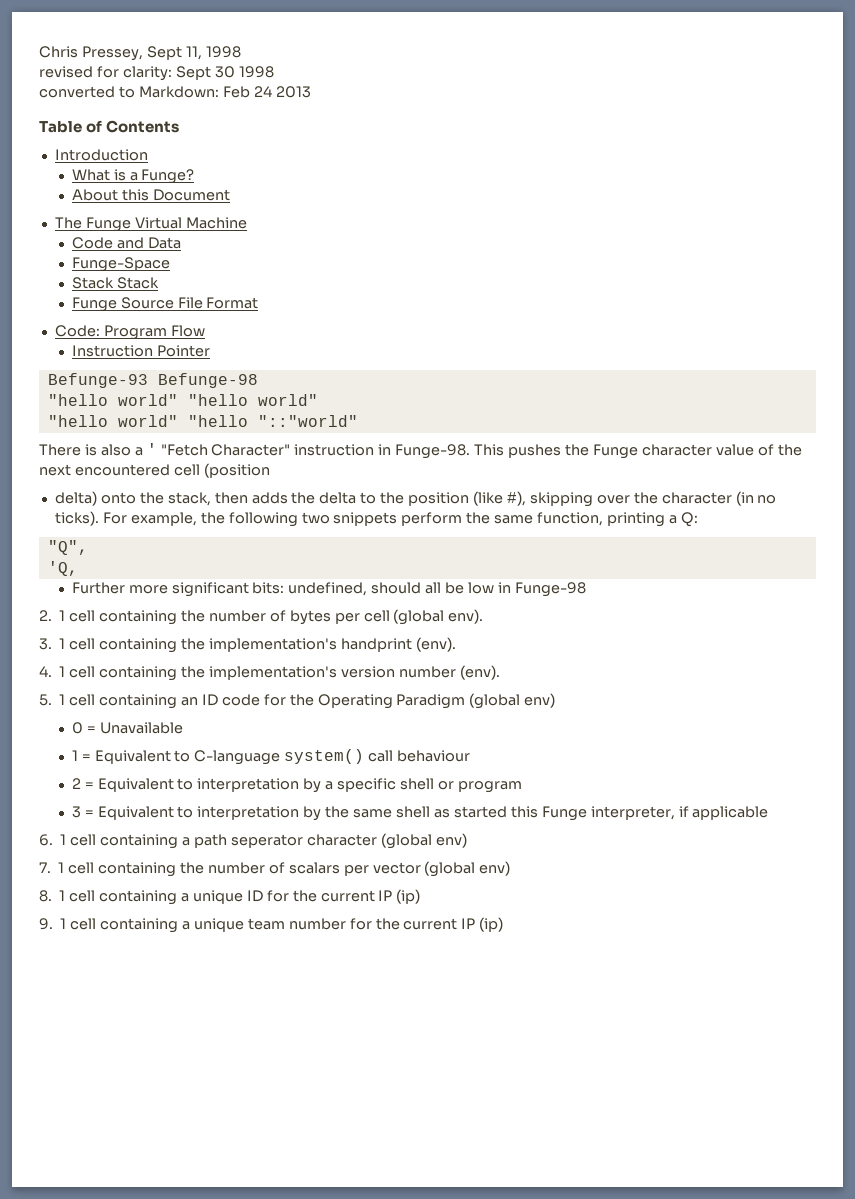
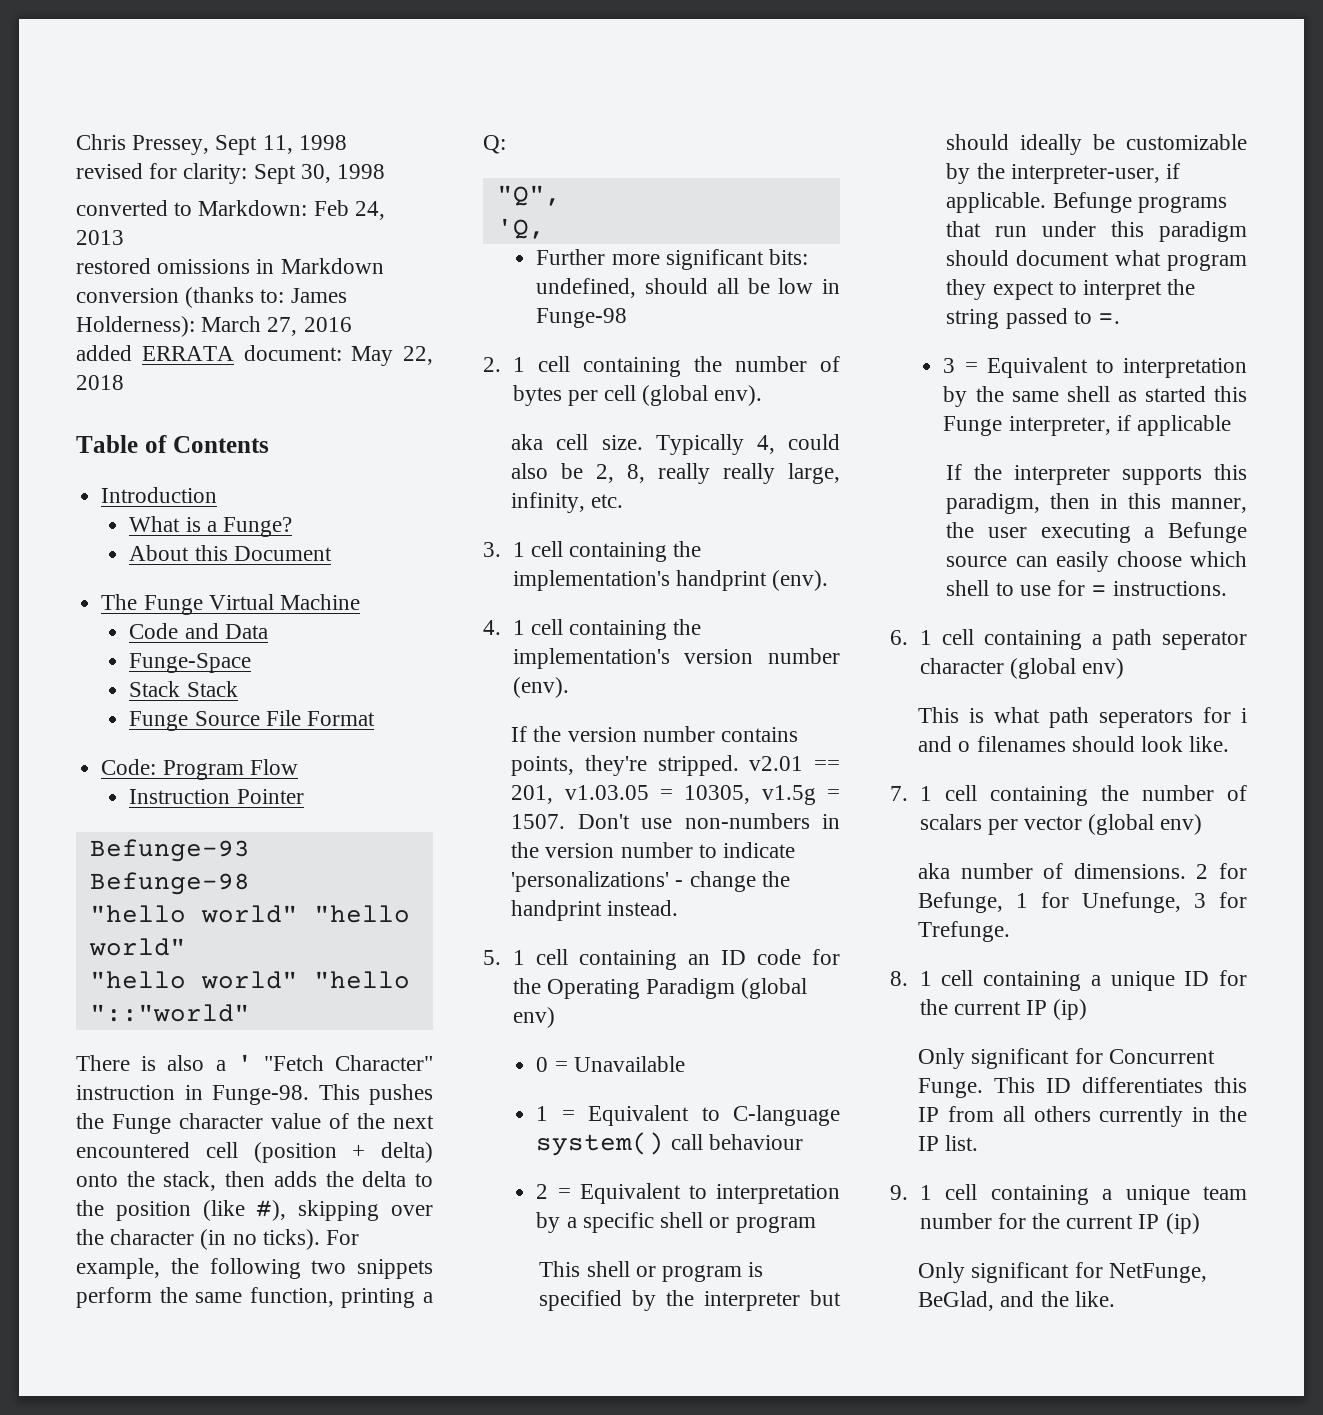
[214,66,235,78] 30 -> [300,164,331,183] 30,
[253,86,272,97] 24 -> [354,201,385,220] 24,
(311, 92) none -> [76,258,384,274] [76,287,347,308] [76,316,352,337] [76,345,433,366] [76,375,124,390] // restored omissions in Markdown conversion (thanks to: James Holderness): March 27, 2016 // added ERRATA document: May 22, 2018
(270, 470) // -> [352,1144,366,1158] +
(484, 616) none -> [511,434,840,455] [511,463,840,484] [511,492,624,513] // aka cell size. Typically 4, could also be 2, 8, really really large, infinity, etc.
(500, 672) none -> [511,726,799,742] [511,755,840,776] [511,785,840,805] [511,813,840,829] [511,842,796,858] [511,871,790,892] [511,900,679,921] // If the version number contains points, they're stripped. v2.01 == 201, v1.03.05 = 10305, v1.5g = 1507. Don't use non-numbers in the version number to indicate 'personalizations' - change the handprint instead.
(522, 787) none -> [539,1261,764,1282] [539,1290,841,1311] [946,134,1247,155] [946,163,1180,184] [946,192,1227,213] [946,221,1247,242] [946,250,1247,271] [946,279,1196,300] [946,308,1120,329] // This shell or program is specified by the interpreter but should ideally be customizable by the interpreter-user, if applicable. Befunge programs that run under this paradigm should document what program they expect to interpret the string passed to =.
(769, 813) none -> [946,464,1247,485] [946,493,1247,514] [946,522,1247,543] [946,551,1247,572] [946,580,1228,596] // If the interpreter supports this paradigm, then in this manner, the user executing a Befunge source can easily choose which shell to use for = instructions.
(467, 840) none -> [918,707,1247,728] [918,736,1230,752] // This is what path seperators for i and o filenames should look like.
(511, 868) none -> [918,863,1247,879] [918,892,1247,913] [918,921,1011,942] // aka number of dimensions. 2 for Befunge, 1 for Unefunge, 3 for Trefunge.
(421, 896) none -> [918,1048,1215,1069] [918,1077,1247,1098] [918,1106,1247,1127] [918,1135,979,1151] // Only significant for Concurrent Funge. This ID differentiates this IP from all others currently in the IP list.
(504, 924) none -> [918,1262,1207,1283] [918,1291,1115,1311] // Only significant for NetFunge, BeGlad, and the like.

